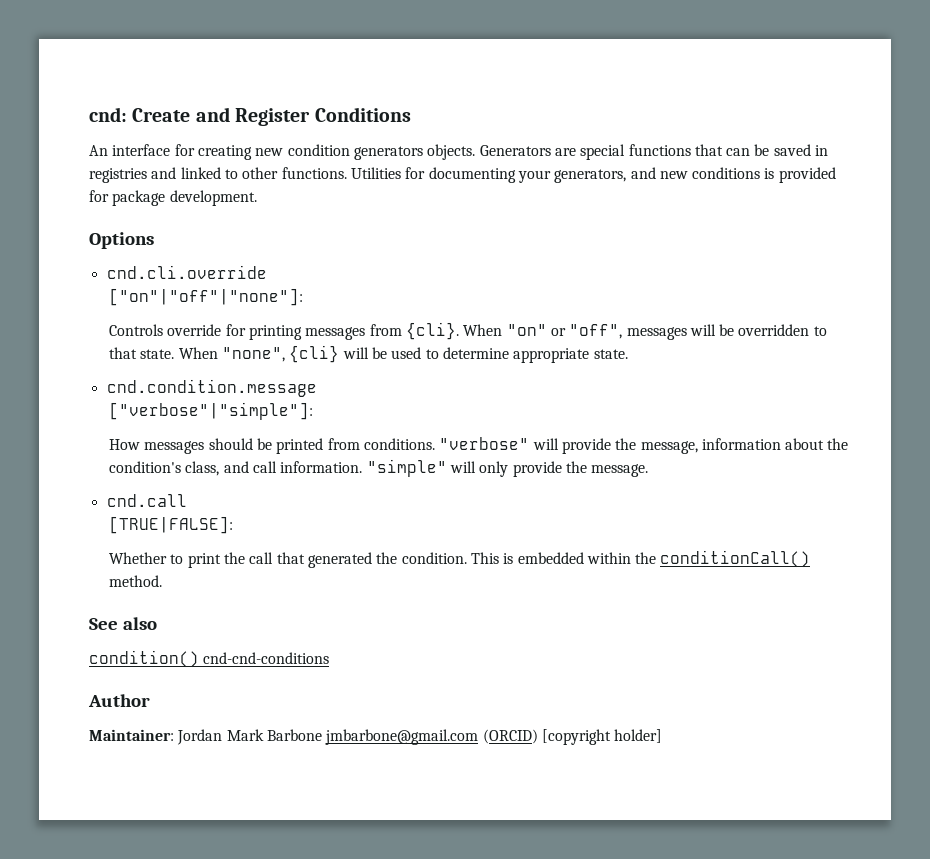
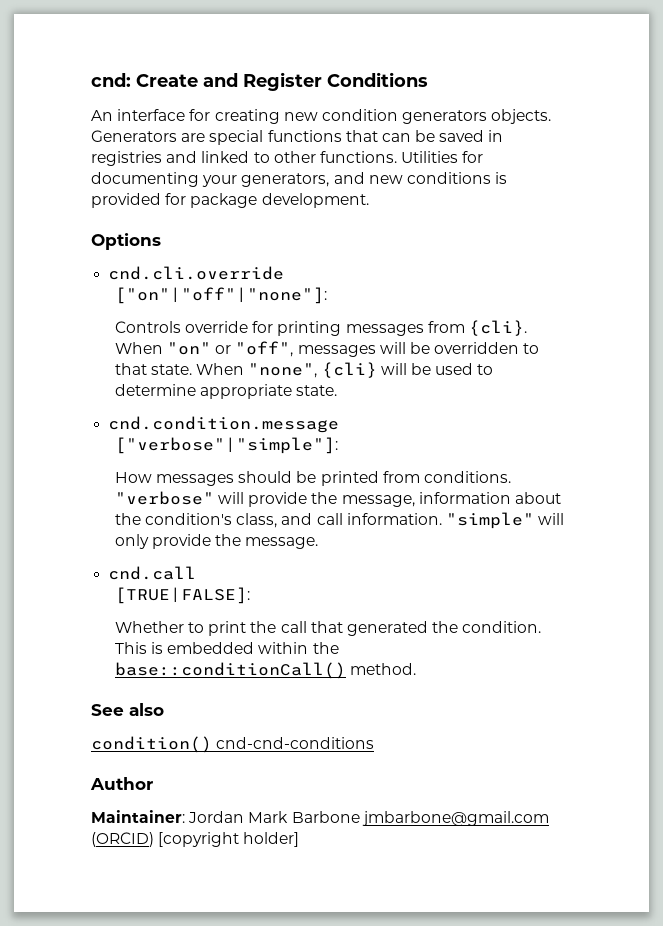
[660,550,811,568] conditionCall() -> [114,662,346,679] base::conditionCall()

